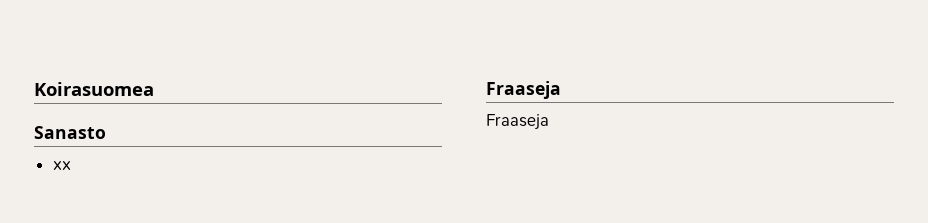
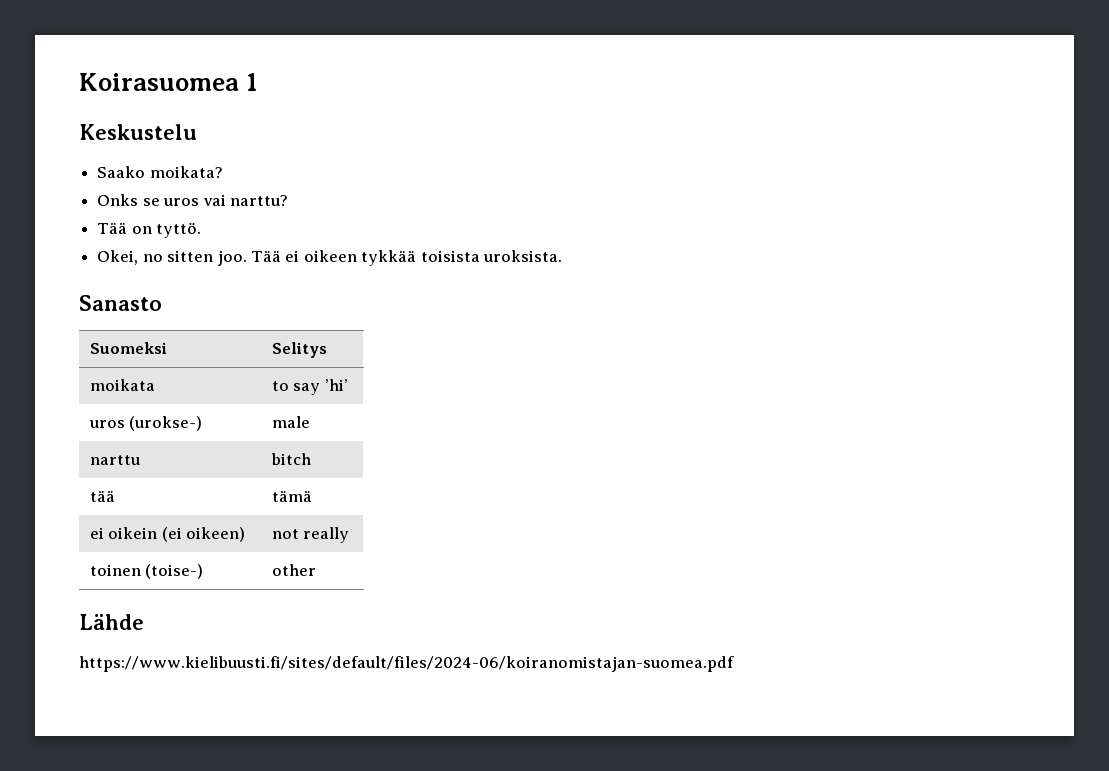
[34,126,106,139] [52,161,71,170] [486,81,561,99] [486,114,549,130] // Sanasto // xx // Fraaseja // Fraaseja -> [246,73,259,91] [79,124,197,140] [97,166,223,178] [97,194,288,206] [97,222,202,238] [97,250,563,266] [79,295,162,311] [89,342,167,354] [271,342,327,358] [89,379,155,391] [271,379,348,395] [88,416,203,431] [271,416,310,428] [89,455,140,465] [270,453,311,465] [89,490,115,502] [271,490,312,502] [89,527,246,542] [271,527,350,543] [89,564,204,579] [271,564,316,576] [79,614,144,630] [79,656,734,672] 1 // Keskustelu // Saako moikata? // Onks se uros vai narttu? // Tää on tyttö. // Okei, no sitten joo. Tää ei oikeen tykkää toisista uroksista. // Sanasto // Suomeksi | Selitys // moikata | to say ’hi’ // uros (urokse-) | male // narttu | bitch // tää | tämä // ei oikein (ei oikeen) | not really // toinen (toise-) | other // Lähde // https://www.kielibuusti.fi/sites/default/files/2024-06/koiranomistajan-suomea.pdf

